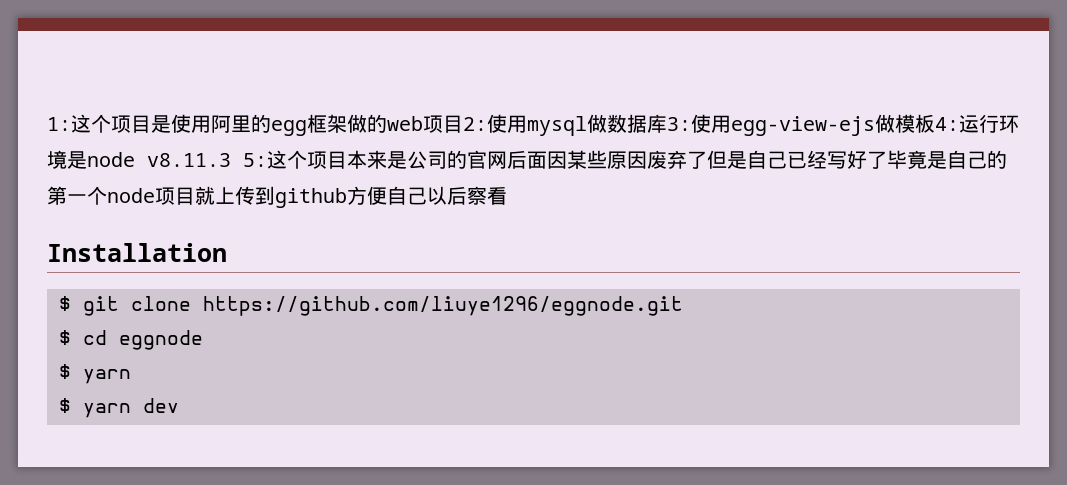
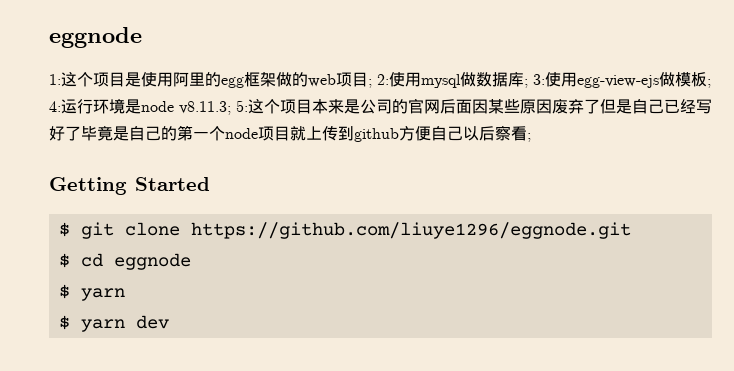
(47, 124) none -> [49,27,142,48] eggnode //
(463, 124) none -> [368,79,372,88] ;
(667, 123) none -> [524,79,528,88] ;
(935, 123) none -> [707,79,711,88] ;
[147,153,231,167] v8.11.3 -> [179,101,231,115] v8.11.3;
[47,243,227,262] // Installation -> [527,133,531,142] [49,177,210,195] ; // Getting Started

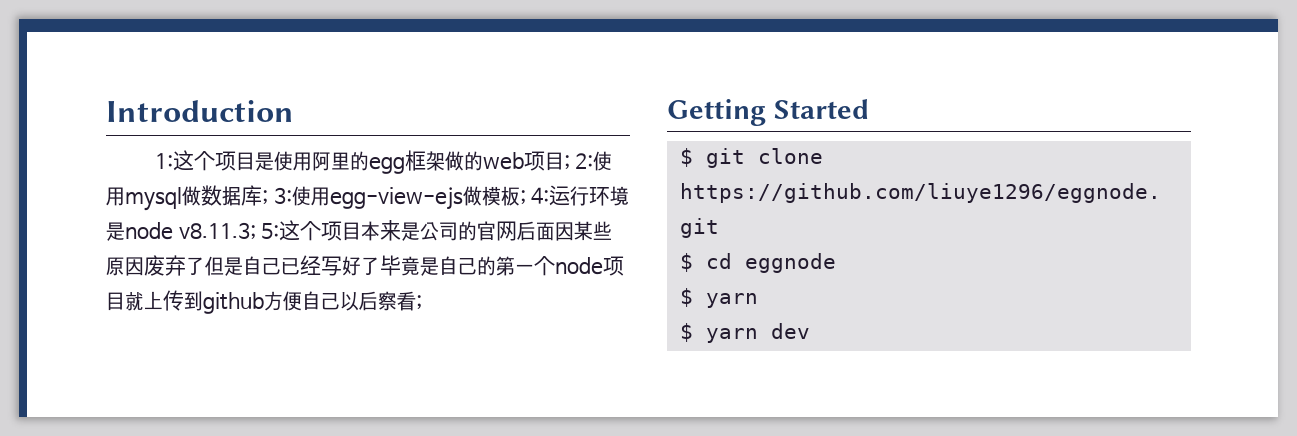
[49,27,142,48] eggnode -> [106,100,294,122] Introduction

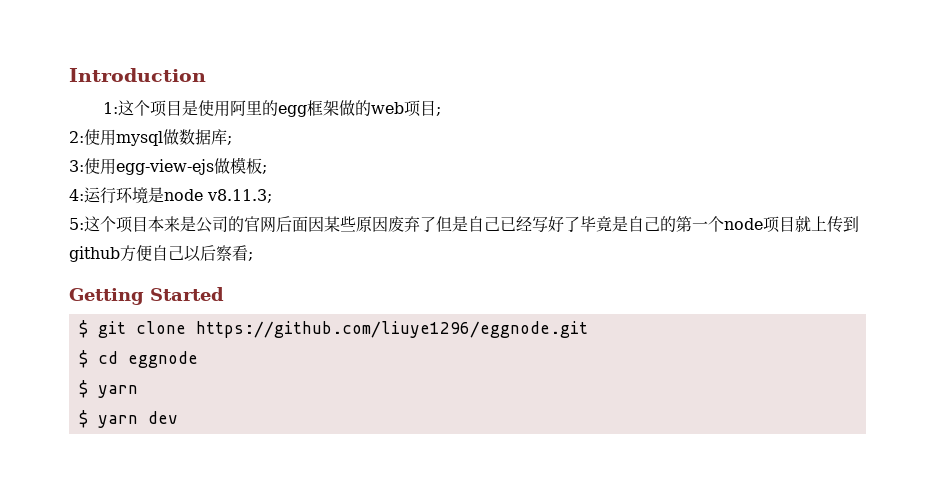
(570, 162) none -> (441, 111) //
(268, 197) none -> (232, 140) //
(526, 197) none -> (267, 169) //
(256, 231) none -> (272, 196) //

